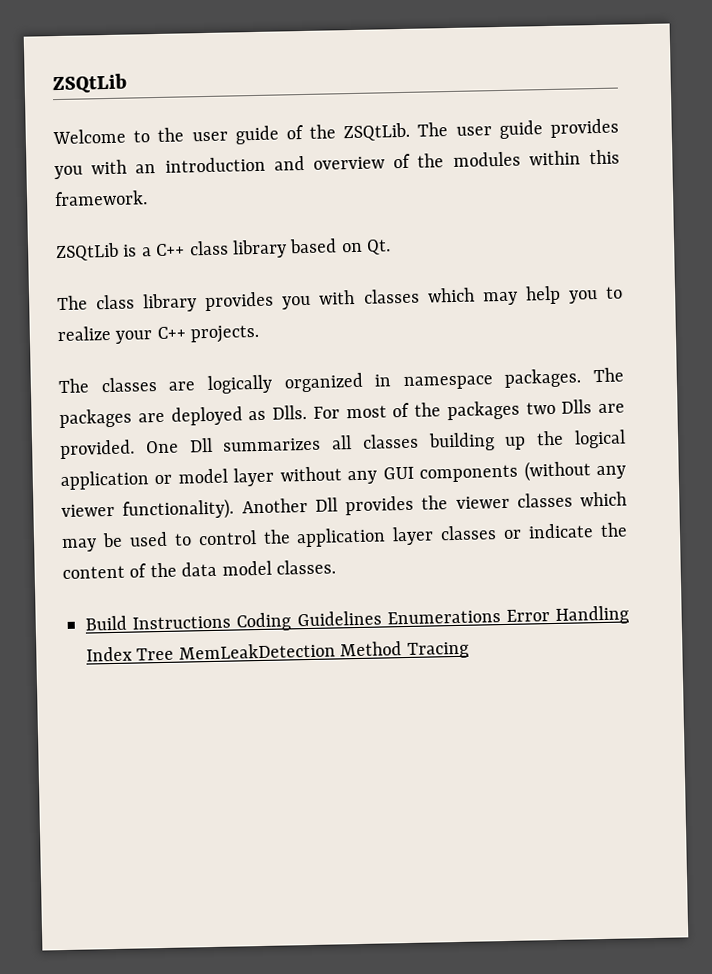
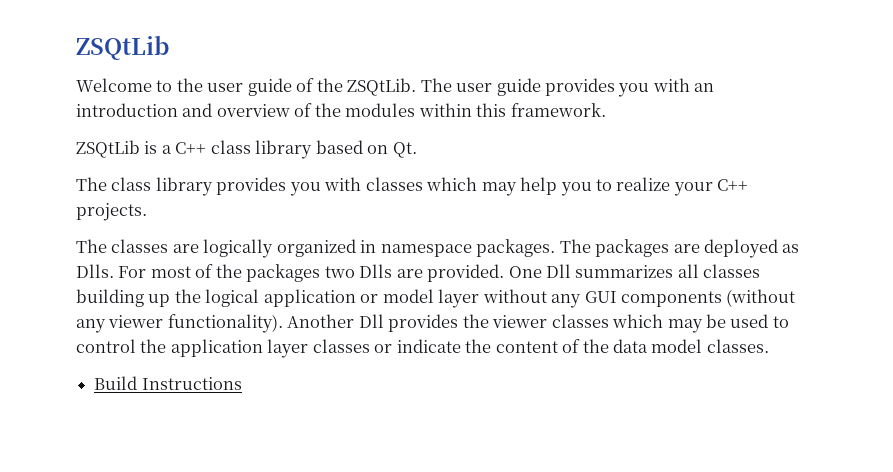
[236,605,629,632] [86,641,469,662] Coding Guidelines Enumerations Error Handling Index Tree MemLeakDetection Method Tracing -> (242, 383) none

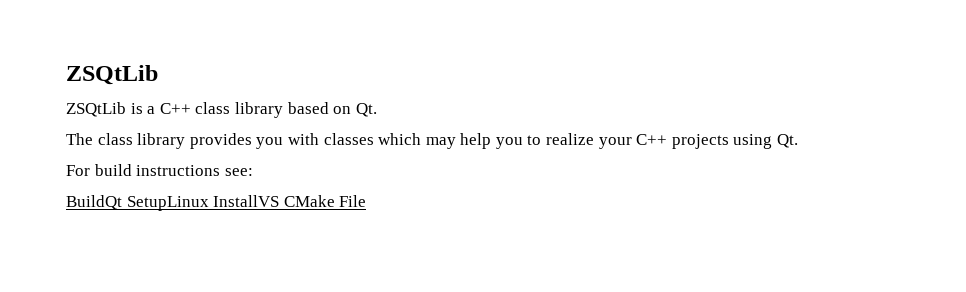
[76,35,169,60] [76,78,715,97] [76,103,606,117] ZSQtLib // Welcome to the user guide of the ZSQtLib. The user guide provides you with an introduction and overview of the modules within this framework. -> [66,65,158,85] ZSQtLib
[76,203,147,221] [76,239,800,258] [76,264,761,282] [76,289,796,308] [76,314,789,333] [76,339,769,358] [94,376,242,390] projects. // The classes are logically organized in namespace packages. The packages are deployed as Dlls. For most of the packages two Dlls are provided. One Dll summarizes all classes building up the logical application or model layer without any GUI components (without any viewer functionality). Another Dll provides the viewer classes which may be used to control the application layer classes or indicate the content of the data model classes. // Build Instructions -> [671,134,799,149] [66,164,253,176] [66,195,367,211] projects using Qt. // For build instructions see: // BuildQt SetupLinux InstallVS CMake File

